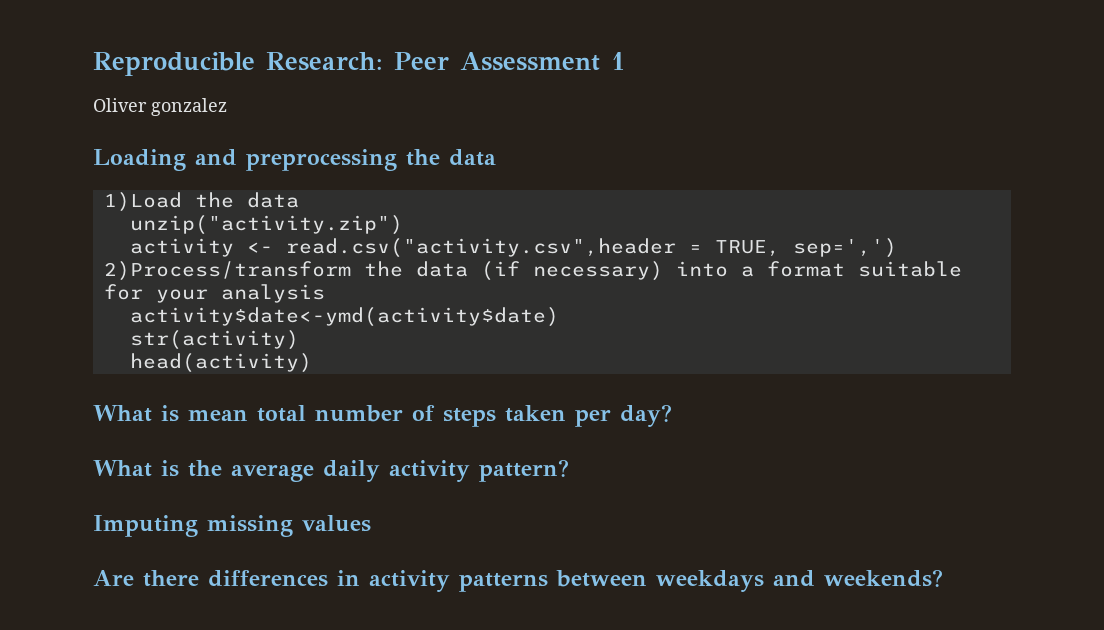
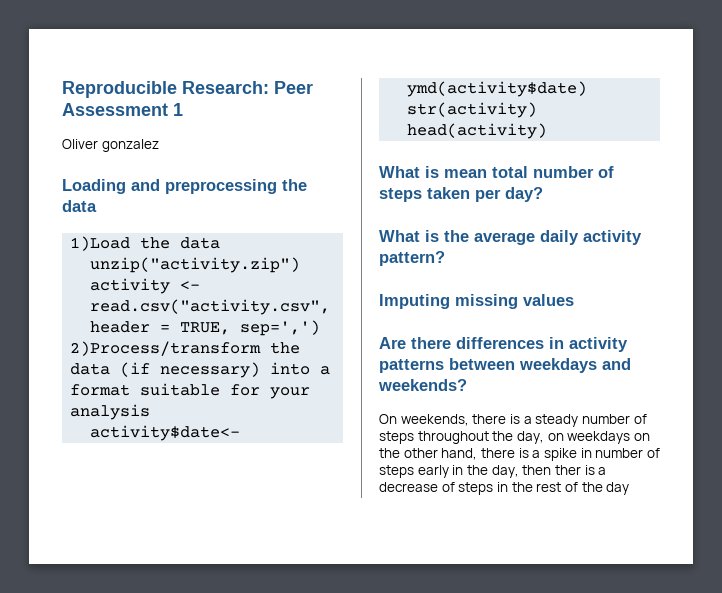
(943, 578) none -> [379,414,647,427] [379,431,650,444] [379,448,660,461] [379,465,607,478] [379,482,630,495] // On weekends, there is a steady number of steps throughout the day, on weekdays on the other hand, there is a spike in number of steps early in the day, then ther is a decrease of steps in the rest of the day

